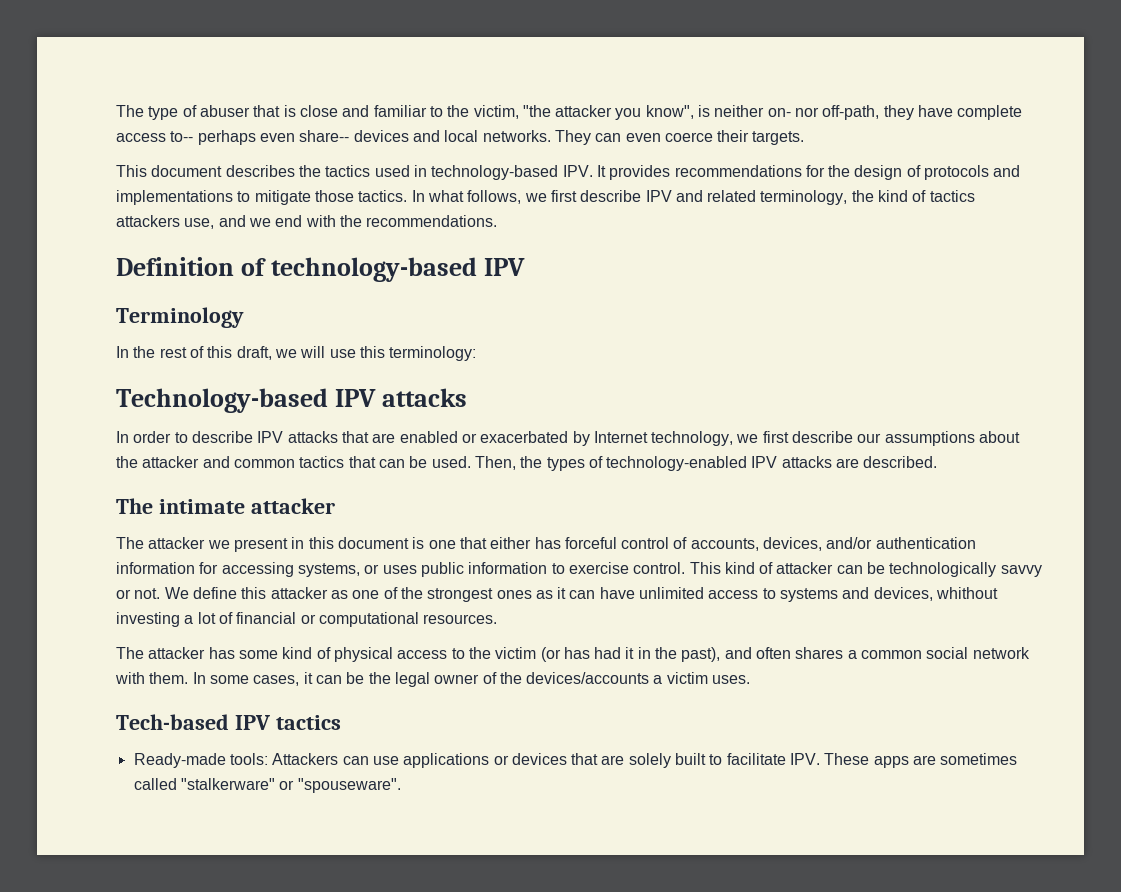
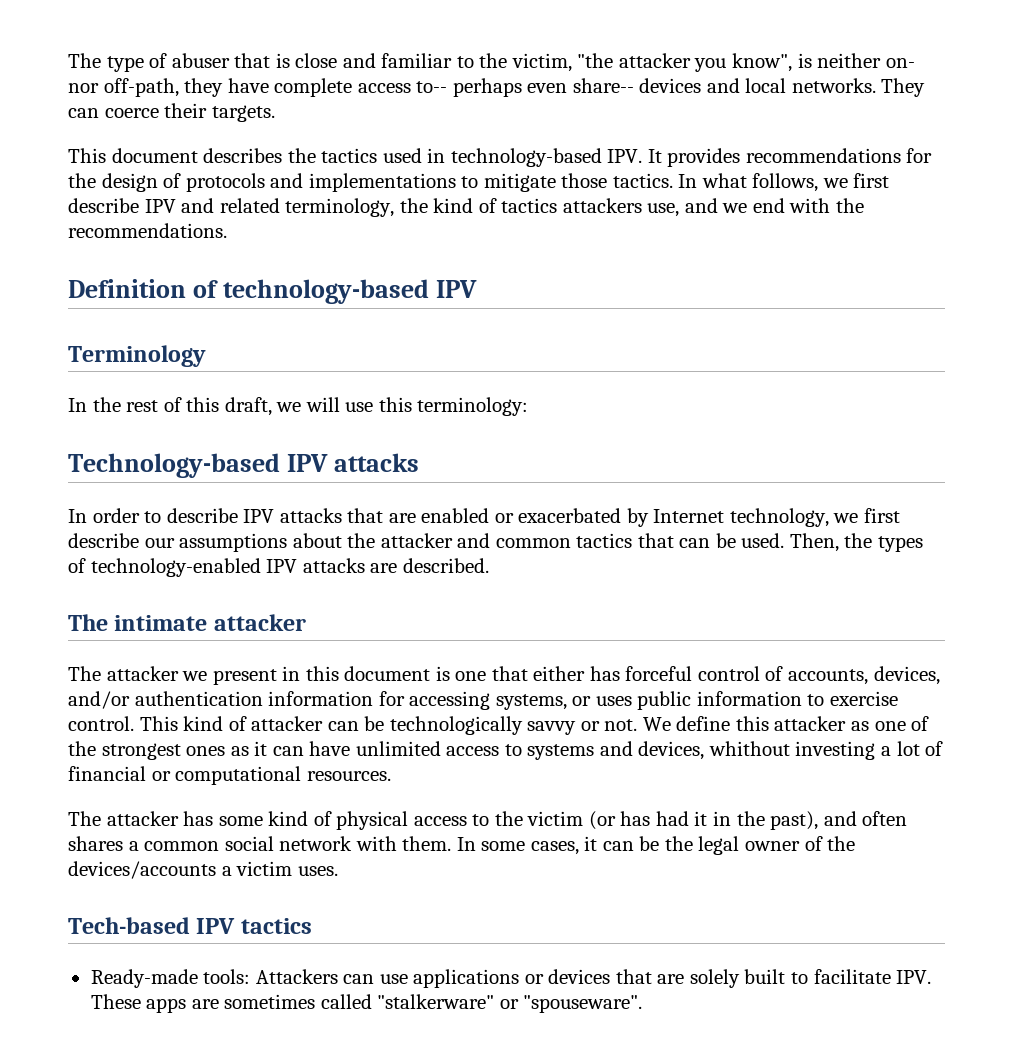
[625,133,661,142] even -> (99, 113) none

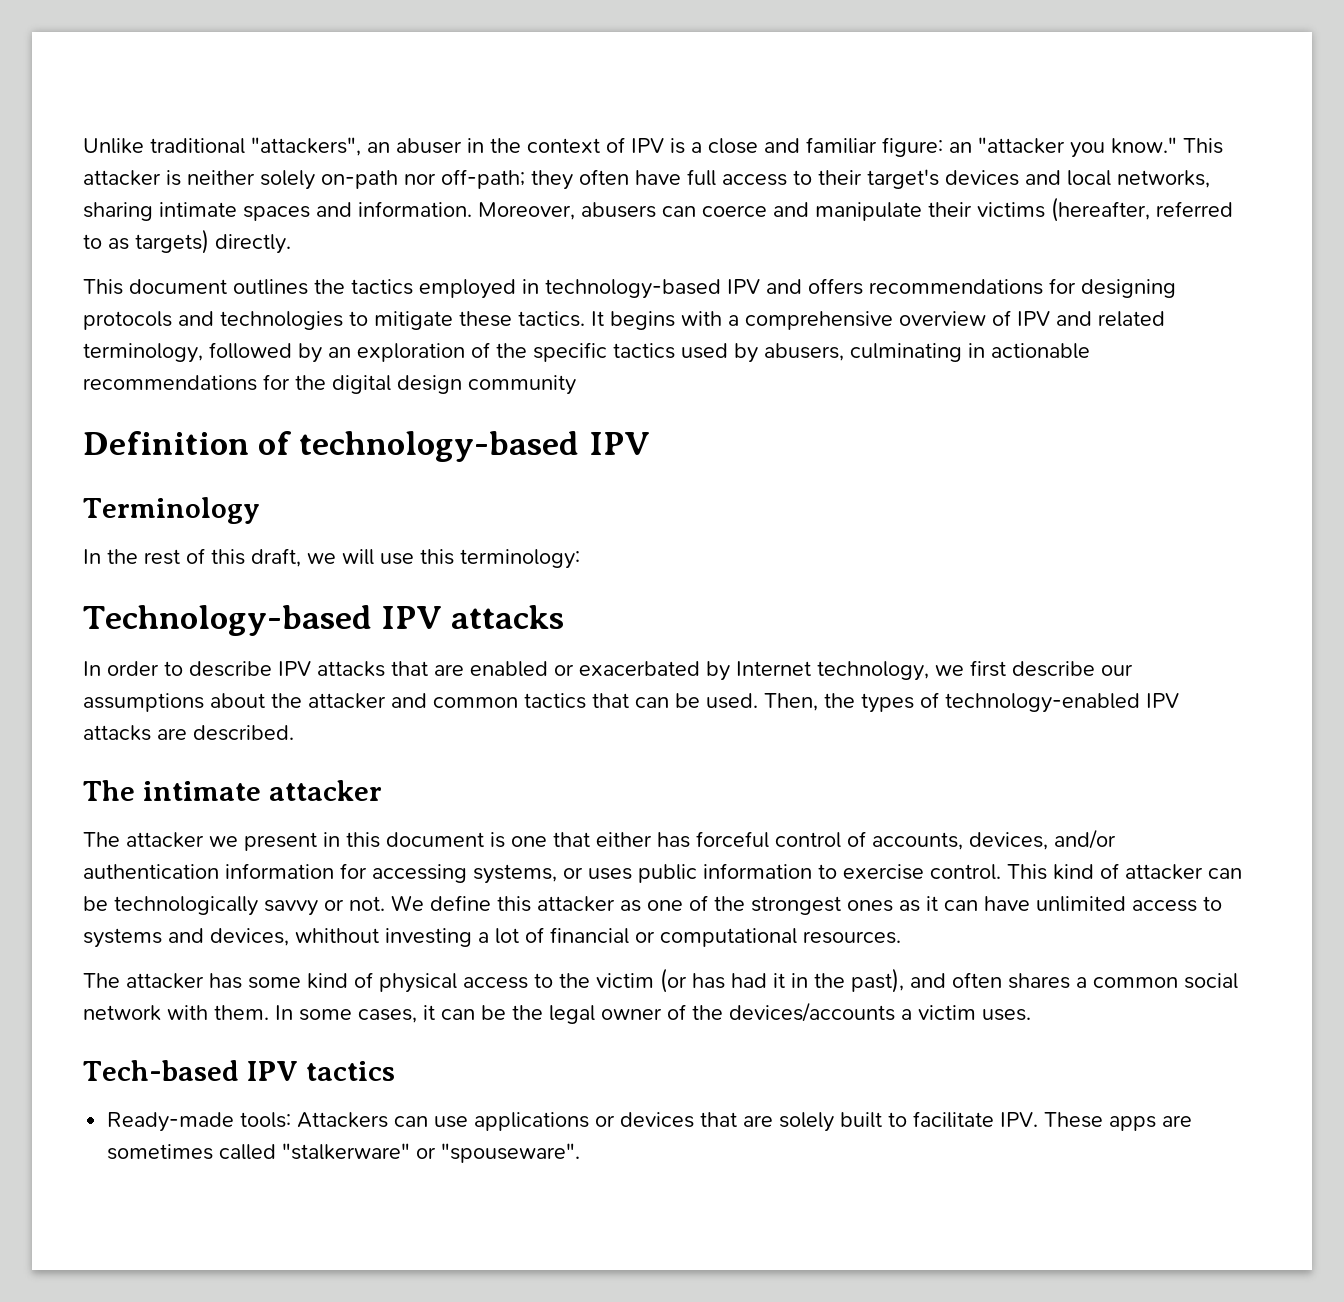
[68,53,915,72] [68,78,926,97] [68,103,275,122] The type of abuser that is close and familiar to the victim, "the attacker you know", is neither on- nor off-path, they have complete access to-- perhaps even share-- devices and local networks. They can coerce their targets. -> [83,137,1223,158] [83,169,1210,190] [83,197,1233,222] [83,229,291,254] Unlike traditional "attackers", an abuser in the context of IPV is a close and familiar figure: an "attacker you know." This attacker is neither solely on-path nor off-path; they often have full access to their target's devices and local networks, sharing intimate spaces and information. Moreover, abusers can coerce and manipulate their victims (hereafter, referred to as targets) directly.
[203,148,283,163] describes -> [233,279,308,295] outlines
[382,148,422,163] used -> [419,279,516,299] employed
[607,148,933,167] [68,173,182,192] IPV. It provides recommendations for the design of -> [727,278,1176,298] IPV and offers recommendations for designing
[308,173,456,192] implementations -> [220,311,343,330] technologies
[561,173,890,192] [68,198,865,217] [68,223,227,238] those tactics. In what follows, we first describe IPV and related terminology, the kind of tactics attackers use, and we end with the recommendations. -> [459,310,1165,330] [83,342,1090,363] [83,374,576,395] these tactics. It begins with a comprehensive overview of IPV and related terminology, followed by an exploration of the specific tactics used by abusers, culminating in actionable recommendations for the digital design community

